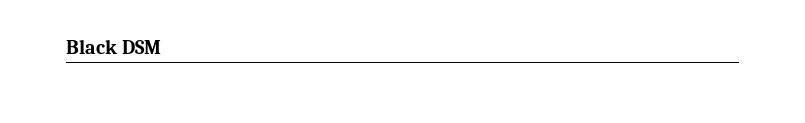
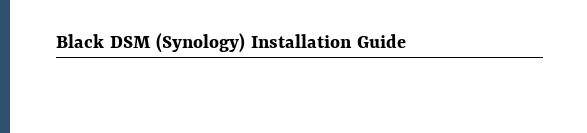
(162, 47) none -> [156,33,406,53] (Synology) Installation Guide

